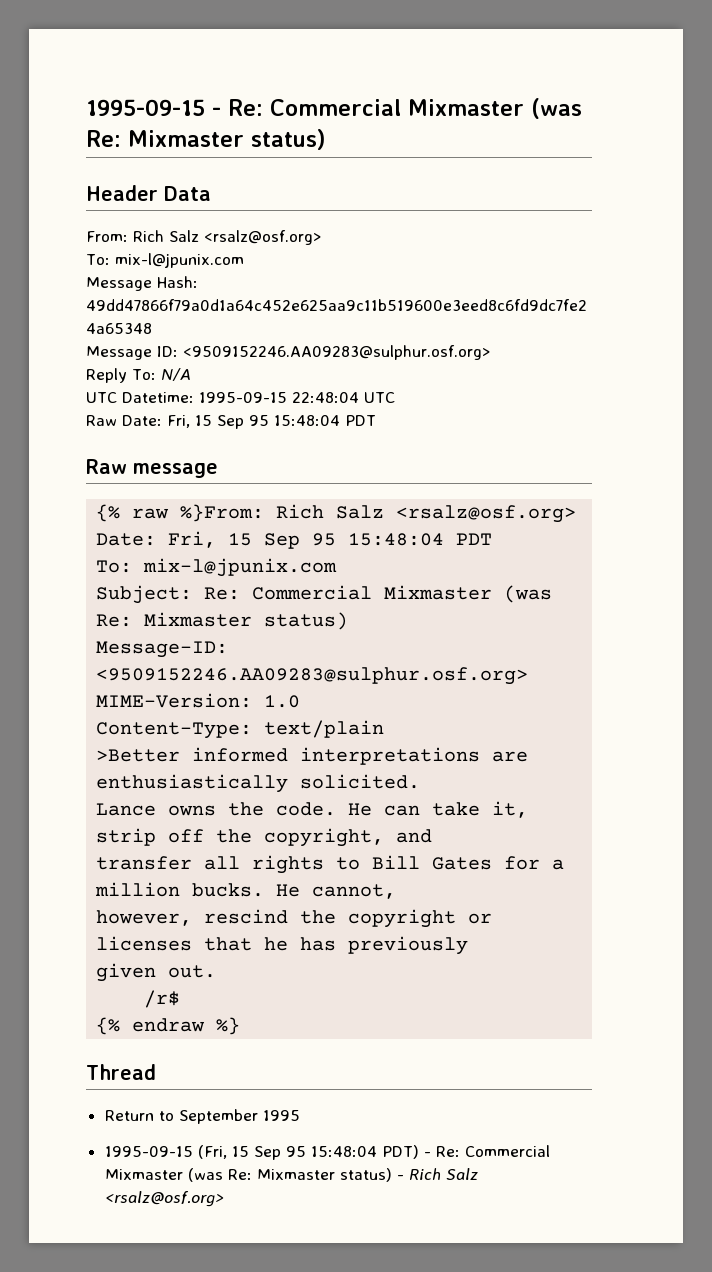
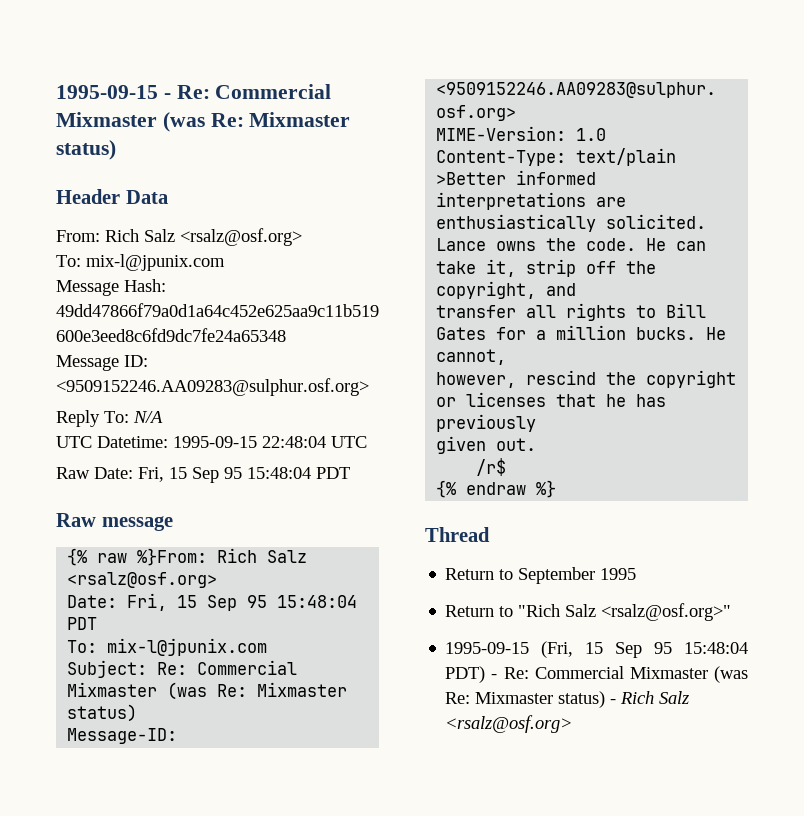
(300, 1115) none -> [445,603,732,621] // Return to "Rich Salz <rsalz@osf.org>"

